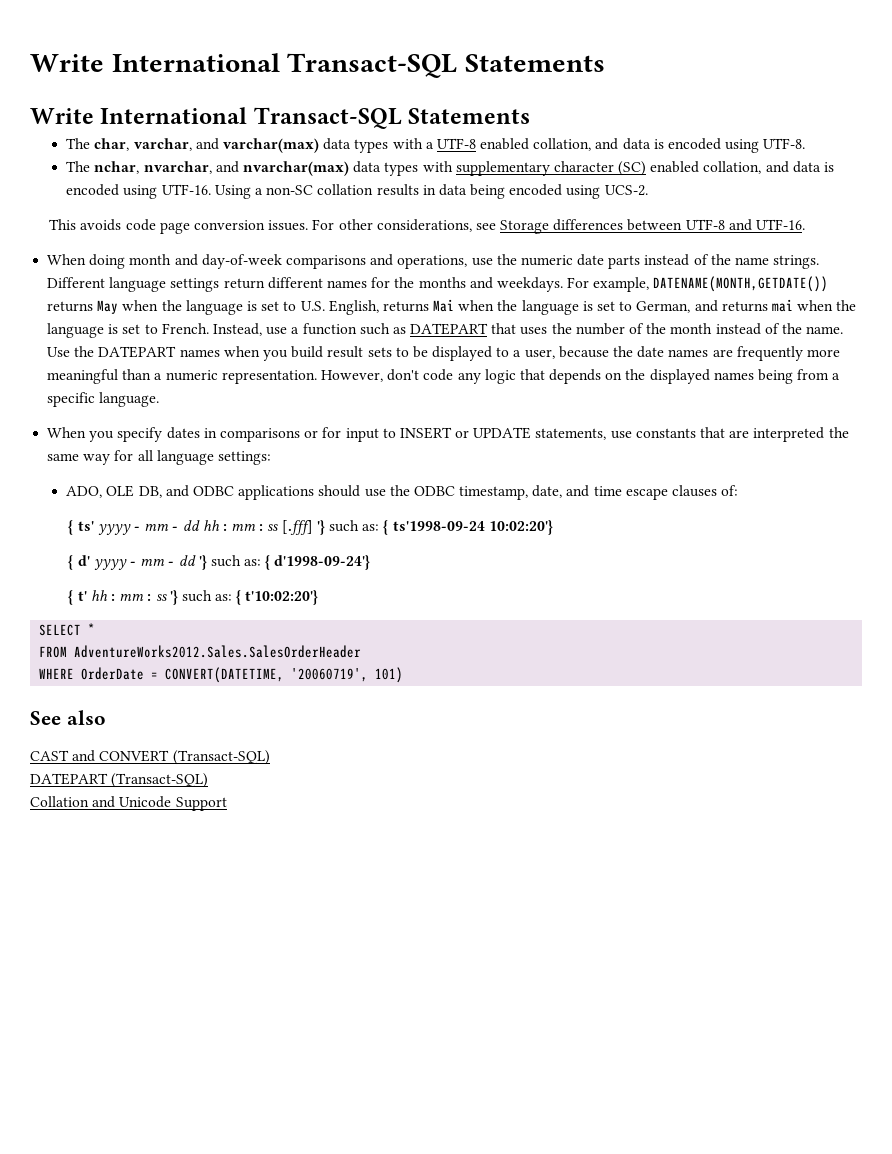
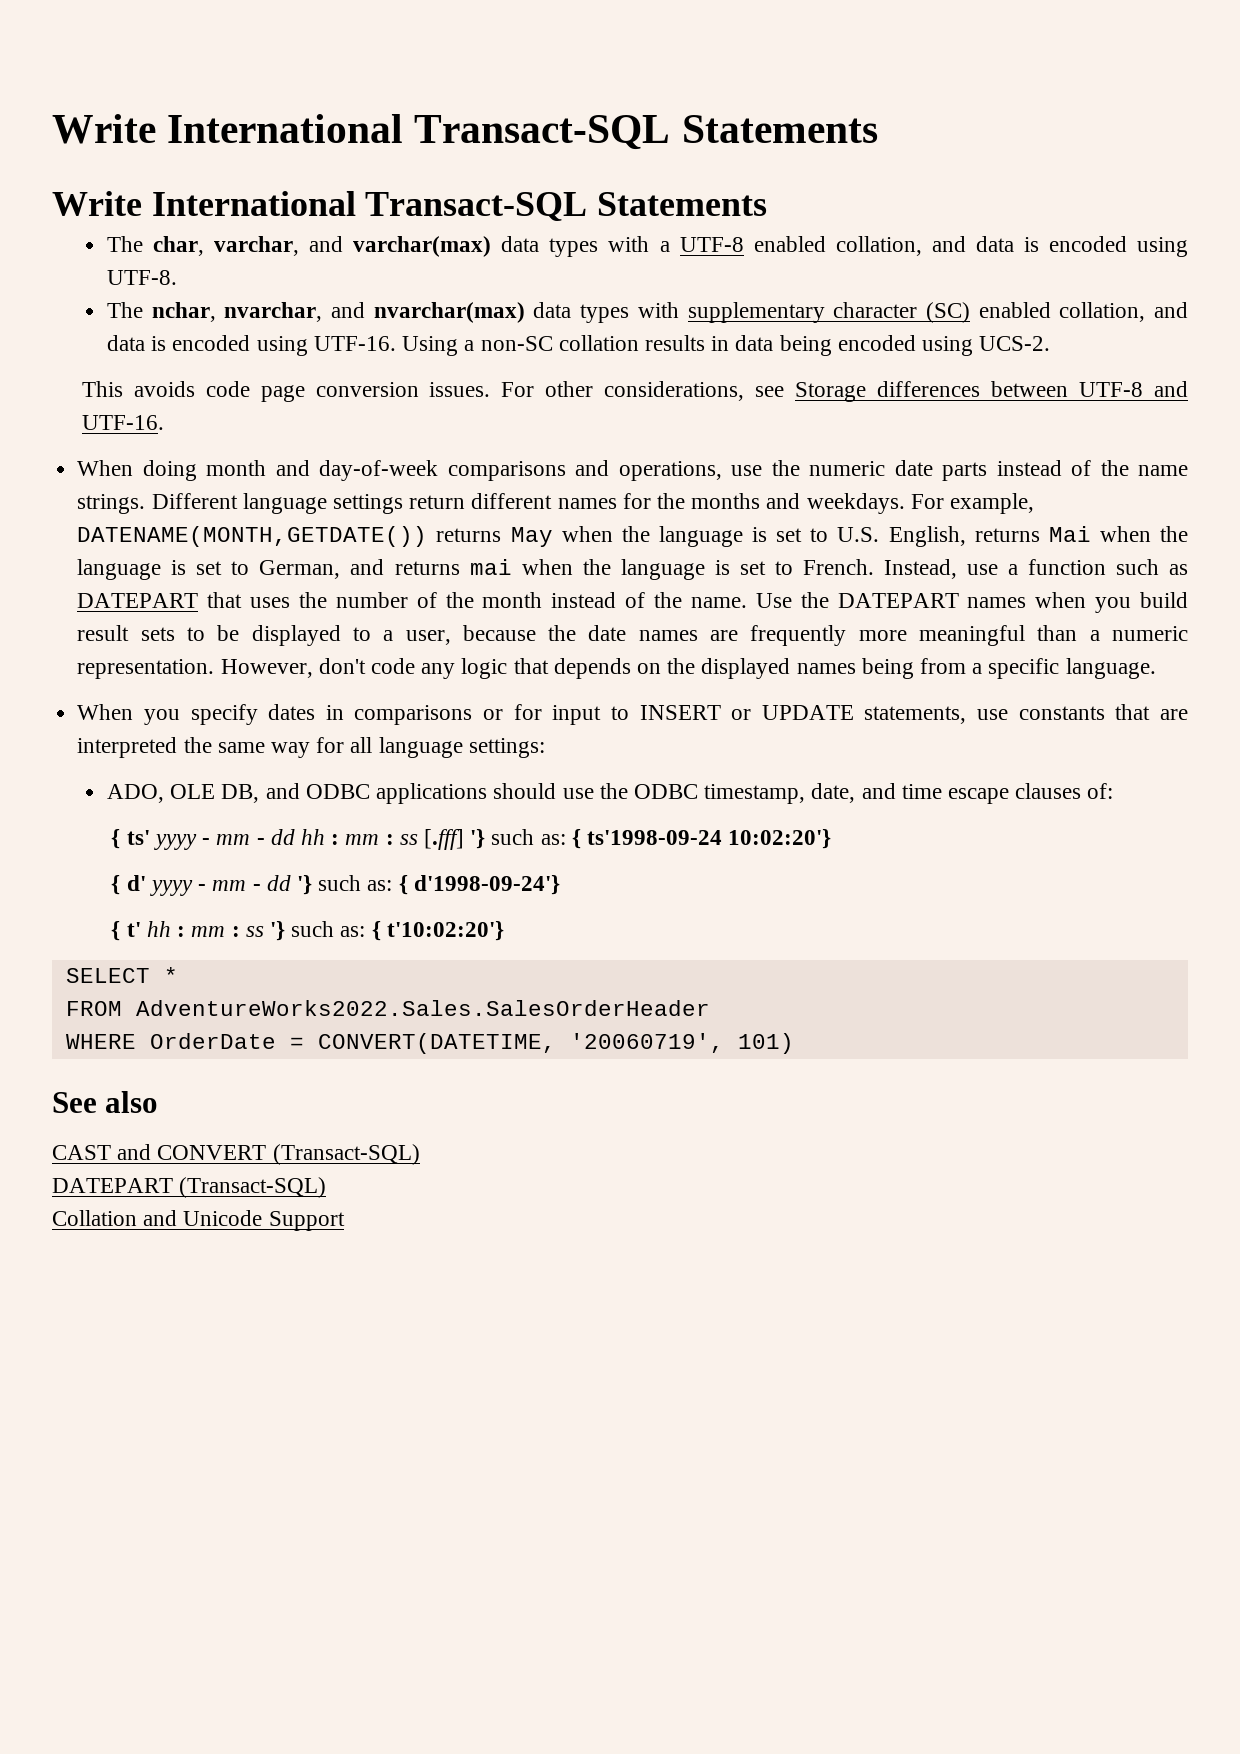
[74,645,362,658] AdventureWorks2012.Sales.SalesOrderHeader -> [135,1000,710,1016] AdventureWorks2022.Sales.SalesOrderHeader

